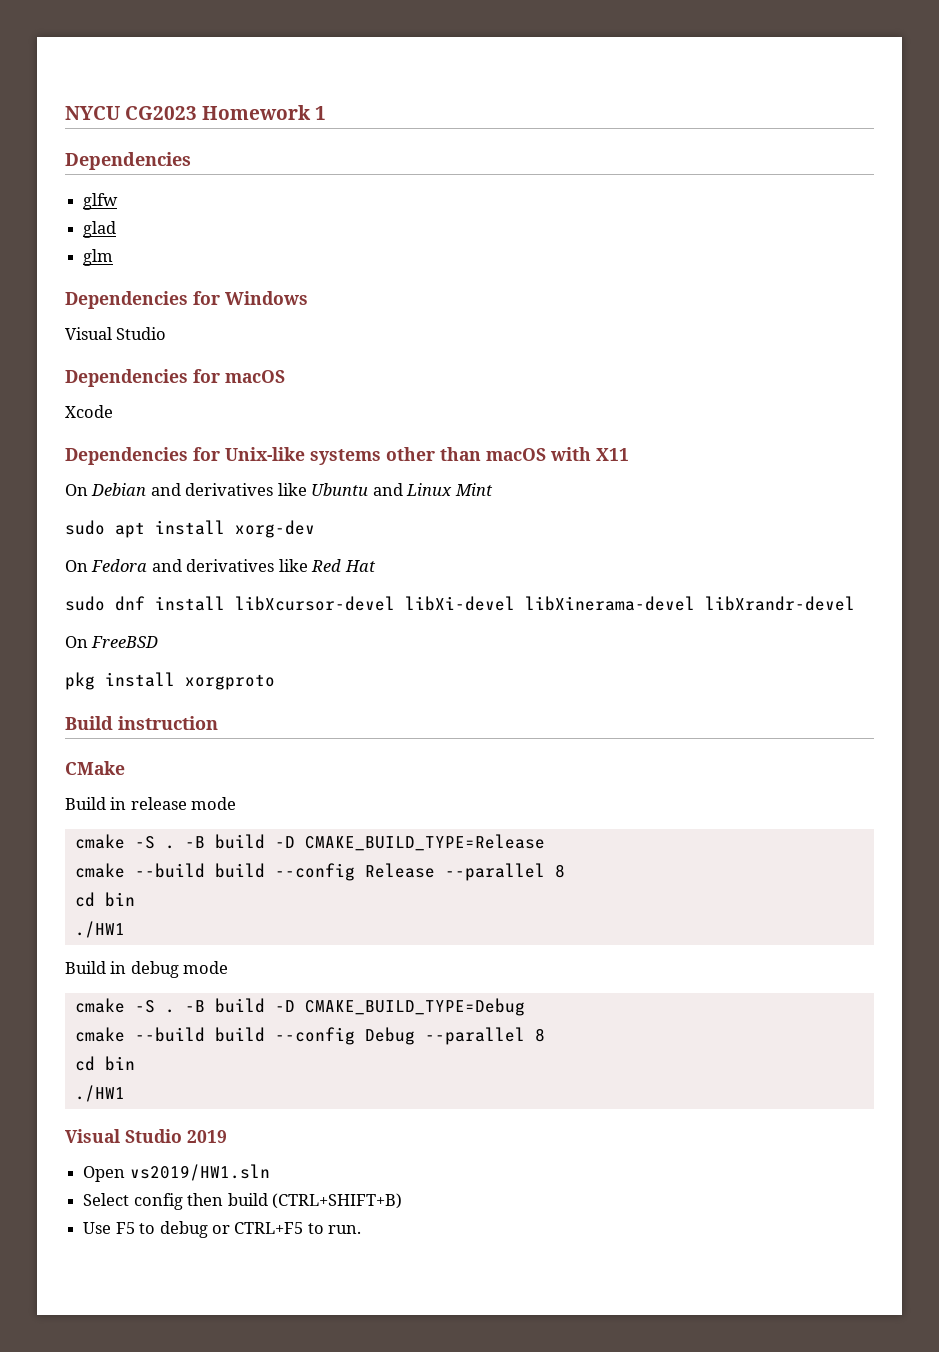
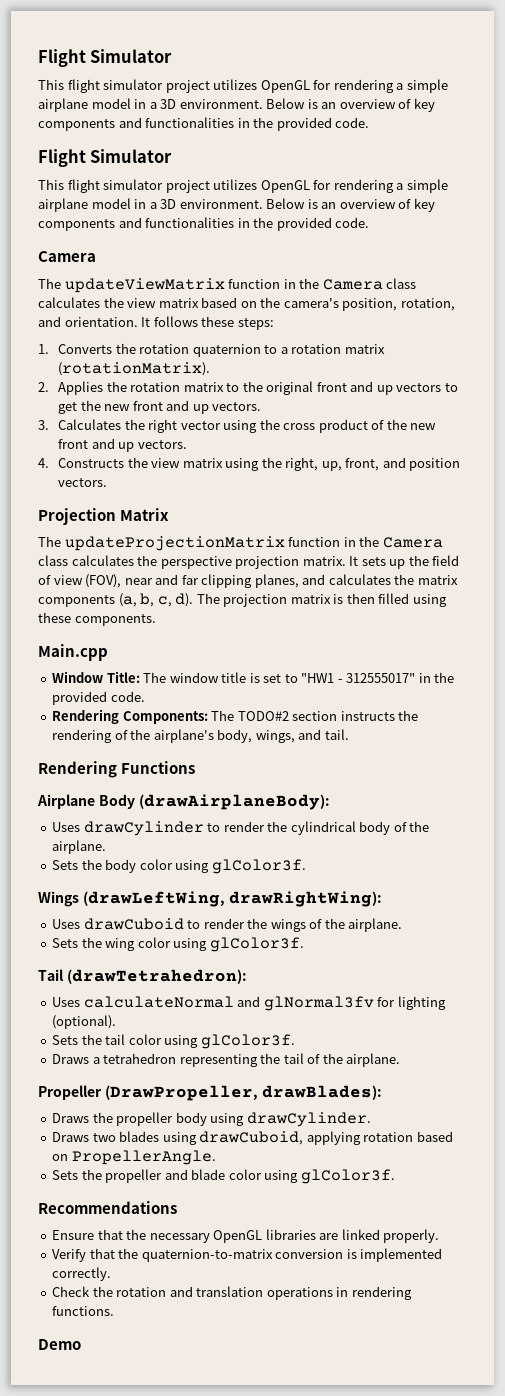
[65,105,327,120] [65,152,191,170] [83,193,119,210] [83,221,117,238] [83,249,114,266] [65,291,308,309] [65,327,167,340] [65,369,285,387] [65,405,113,418] [65,447,629,465] [65,483,493,496] [65,520,315,538] [65,559,376,572] [65,596,855,611] [65,636,159,648] [65,672,275,690] [65,716,218,730] [65,761,125,775] [65,797,237,810] [74,834,545,851] [74,863,565,881] [74,892,135,907] [74,921,125,938] [65,961,229,978] [74,998,525,1016] [74,1027,545,1045] [74,1056,135,1071] [74,1085,125,1102] [65,1129,227,1143] [83,1164,270,1182] [83,1193,402,1210] [83,1221,362,1238] NYCU CG2023 Homework 1 // Dependencies // glfw // glad // glm // Dependencies for Windows // Visual Studio // Dependencies for macOS // Xcode // Dependencies for Unix-like systems other than macOS with X11 // On Debian and derivatives like Ubuntu and Linux Mint // sudo apt install xorg-dev // On Fedora and derivatives like Red Hat // sudo dnf install libXcursor-devel libXi-devel libXinerama-devel libXrandr-devel // On FreeBSD // pkg install xorgproto // Build instruction // CMake // Build in release mode // cmake -S . -B build -D CMAKE_BUILD_TYPE=Release // cmake --build build --config Release --parallel 8 // cd bin // ./HW1 // Build in debug mode // cmake -S . -B build -D CMAKE_BUILD_TYPE=Debug // cmake --build build --config Debug --parallel 8 // cd bin // ./HW1 // Visual Studio 2019 // Open vs2019/HW1.sln // Select config then build (CTRL+SHIFT+B) // Use F5 to debug or CTRL+F5 to run. -> [38,49,173,67] [38,79,448,93] [38,98,435,112] [38,117,370,131] [38,149,173,167] [38,179,448,193] [38,198,435,212] [38,217,370,231] [38,251,96,262] [38,278,417,293] [38,297,455,311] [38,316,274,330] [38,343,385,357] [58,362,211,376] [38,381,458,395] [58,400,262,414] [38,419,437,433] [58,438,187,452] [38,457,461,471] [58,478,108,487] [38,508,170,525] [38,536,443,551] [38,555,460,569] [38,574,458,588] [38,593,447,607] [38,612,156,626] [38,644,108,661] [52,671,455,683] [52,691,145,705] [52,709,419,724] [52,729,349,743] [38,761,196,778] [37,794,330,810] [52,821,430,836] [52,840,107,854] [52,859,306,874] [38,891,382,907] [52,918,403,932] [52,937,304,952] [38,969,247,984] [52,996,446,1011] [52,1015,117,1029] [52,1034,295,1049] [52,1053,401,1067] [38,1085,382,1101] [52,1112,371,1127] [52,1131,453,1145] [52,1150,216,1165] [52,1169,395,1184] [38,1201,177,1214] [52,1229,440,1243] [52,1248,443,1262] [52,1267,112,1281] [52,1286,412,1300] [52,1306,115,1316] [38,1339,81,1350] Flight Simulator // This flight simulator project utilizes OpenGL for rendering a simple airplane model in a 3D environment. Below is an overview of key components and functionalities in the provided code. // Flight Simulator // This flight simulator project utilizes OpenGL for rendering a simple airplane model in a 3D environment. Below is an overview of key components and functionalities in the provided code. // Camera // The updateViewMatrix function in the Camera class calculates the view matrix based on the camera's position, rotation, and orientation. It follows these steps: // 1. Converts the rotation quaternion to a rotation matrix (rotationMatrix). // 2. Applies the rotation matrix to the original front and up vectors to get the new front and up vectors. // 3. Calculates the right vector using the cross product of the new front and up vectors. // 4. Constructs the view matrix using the right, up, front, and position vectors. // Projection Matrix // The updateProjectionMatrix function in the Camera class calculates the perspective projection matrix. It sets up the field of view (FOV), near and far clipping planes, and calculates the matrix components (a, b, c, d). The projection matrix is then filled using these components. // Main.cpp // Window Title: The window title is set to "HW1 - 312555017" in the provided code. // Rendering Components: The TODO#2 section instructs the rendering of the airplane's body, wings, and tail. // Rendering Functions // Airplane Body (drawAirplaneBody): // Uses drawCylinder to render the cylindrical body of the airplane. // Sets the body color using glColor3f. // Wings (drawLeftWing, drawRightWing): // Uses drawCuboid to render the wings of the airplane. // Sets the wing color using glColor3f. // Tail (drawTetrahedron): // Uses calculateNormal and glNormal3fv for lighting (optional). // Sets the tail color using glColor3f. // Draws a tetrahedron representing the tail of the airplane. // Propeller (DrawPropeller, drawBlades): // Draws the propeller body using drawCylinder. // Draws two blades using drawCuboid, applying rotation based on PropellerAngle. // Sets the propeller and blade color using glColor3f. // Recommendations // Ensure that the necessary OpenGL libraries are linked properly. // Verify that the quaternion-to-matrix conversion is implemented correctly. // Check the rotation and translation operations in rendering functions. // Demo

